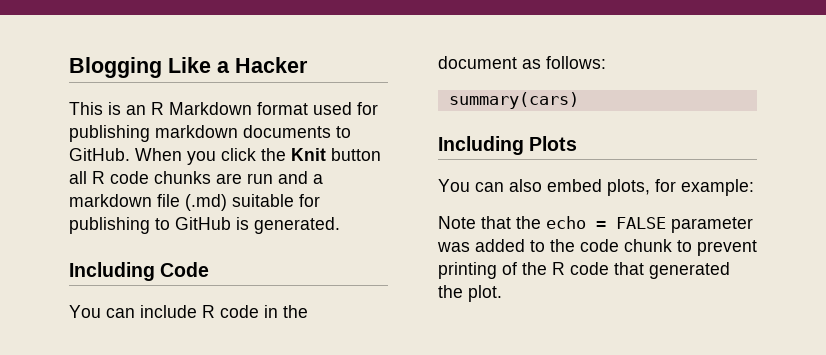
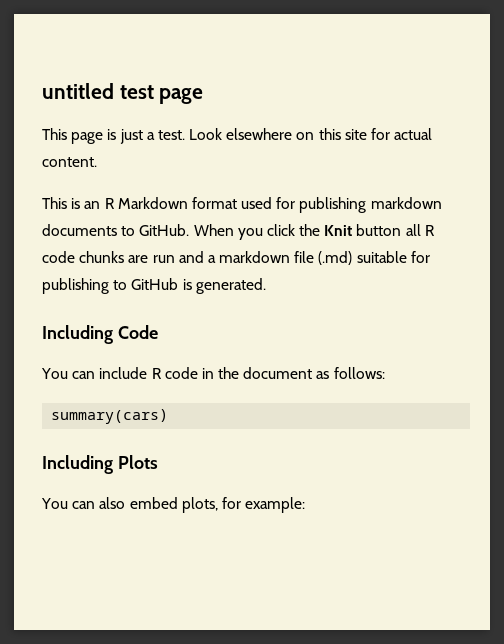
[69,57,308,78] Blogging Like a Hacker -> [42,83,204,104] [42,128,433,144] [42,157,97,167] untitled test page // This page is just a test. Look elsewhere on this site for actual content.
[438,216,753,233] [437,239,757,256] [438,262,730,279] [438,285,502,302] // Note that the echo = FALSE parameter was added to the code chunk to prevent printing of the R code that generated the plot. -> (306, 505) none

